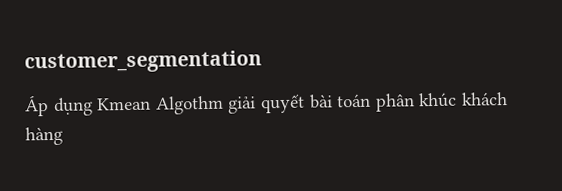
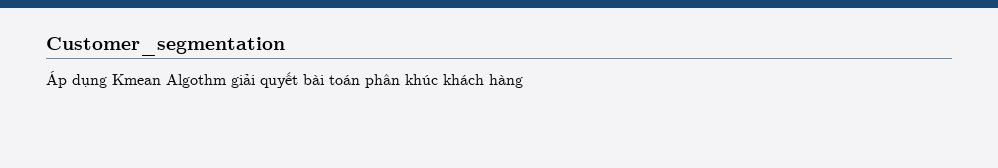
[24,50,262,74] customer_segmentation -> [46,37,285,56] Customer_segmentation

